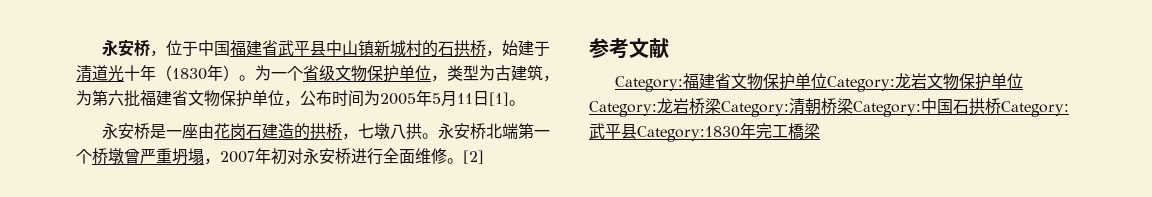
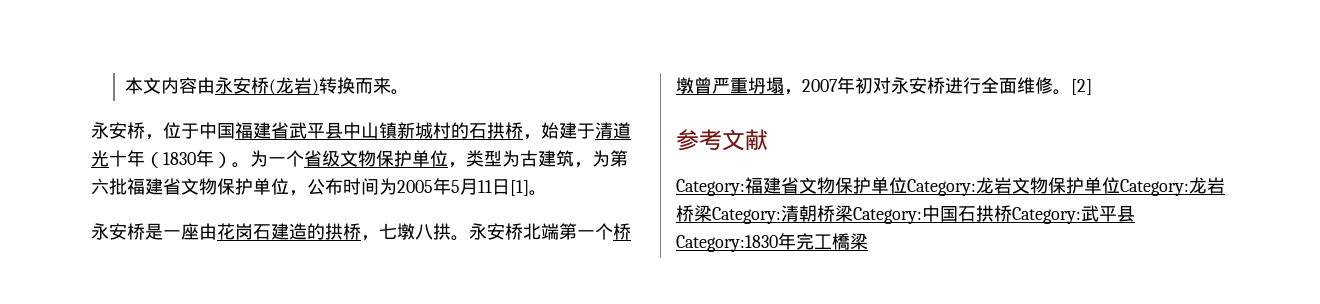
(102, 48) none -> [125,77,410,95] 本文内容由永安桥(龙岩)转换而来。 //

